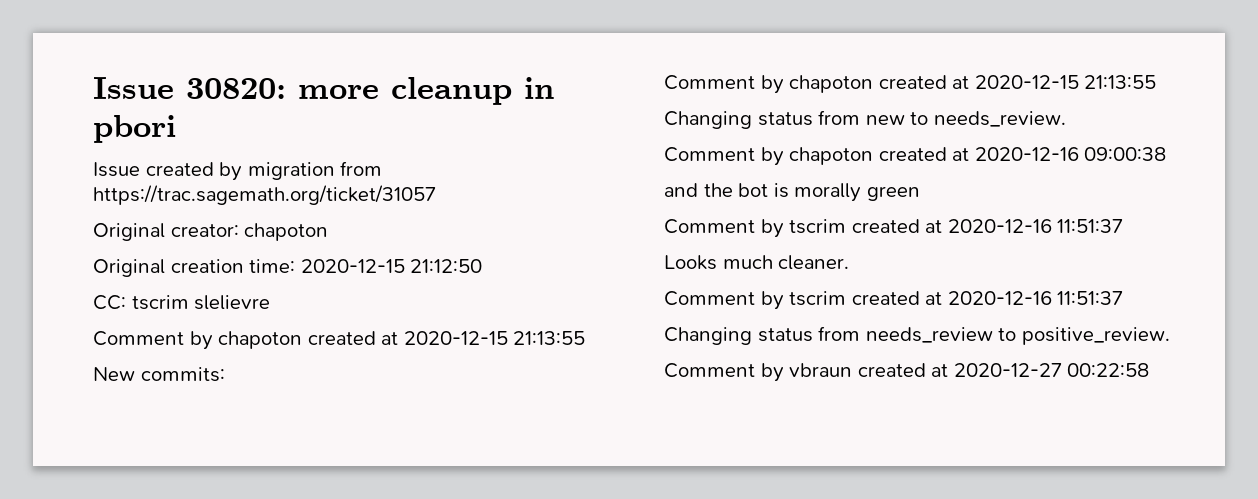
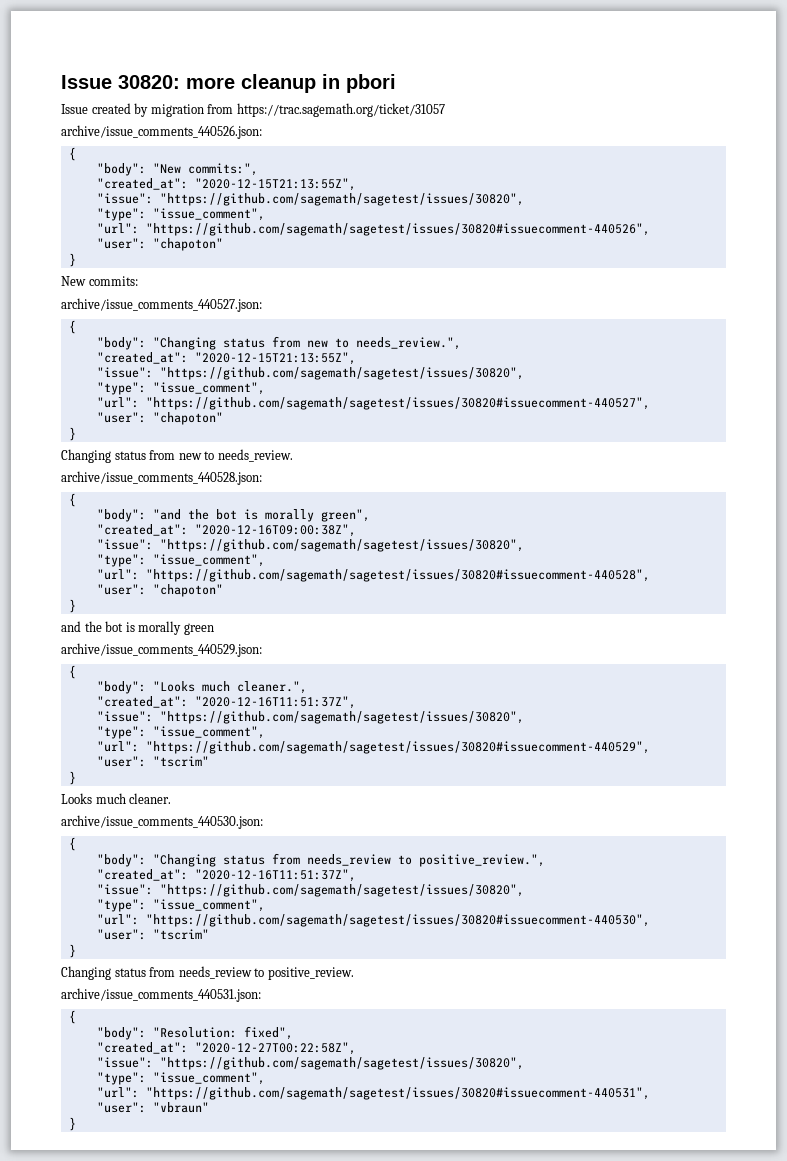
[93,223,329,241] [93,259,483,277] [93,295,271,310] [93,331,586,350] [93,367,225,382] [664,75,1157,94] Original creator: chapoton // Original creation time: 2020-12-15 21:12:50 // CC: tscrim slelievre // Comment by chapoton created at 2020-12-15 21:13:55 // New commits: // Comment by chapoton created at 2020-12-15 21:13:55 -> [61,125,262,139] [68,147,76,161] [96,163,258,176] [96,178,356,191] [96,193,524,206] [96,208,265,221] [96,223,650,236] [96,238,223,251] [68,253,76,267] [61,276,138,286] [61,298,262,312] [68,320,76,334] [96,336,461,350] [96,352,356,365] [96,367,524,380] [96,382,265,395] [96,397,650,410] [96,412,223,425] [68,427,76,441] archive/issue_comments_440526.json: // { // "body": "New commits:", // "created_at": "2020-12-15T21:13:55Z", // "issue": "https://github.com/sagemath/sagetest/issues/30820", // "type": "issue_comment", // "url": "https://github.com/sagemath/sagetest/issues/30820#issuecomment-440526", // "user": "chapoton" // } // New commits: // archive/issue_comments_440527.json: // { // "body": "Changing status from new to needs_review.", // "created_at": "2020-12-15T21:13:55Z", // "issue": "https://github.com/sagemath/sagetest/issues/30820", // "type": "issue_comment", // "url": "https://github.com/sagemath/sagetest/issues/30820#issuecomment-440527", // "user": "chapoton" // }
[664,147,1167,166] Comment by chapoton created at 2020-12-16 09:00:38 -> [61,471,262,485] [68,493,76,507] [96,509,370,522] [96,524,356,537] [96,539,524,552] [96,554,265,567] [96,569,650,582] [96,584,223,597] [68,599,76,613] archive/issue_comments_440528.json: // { // "body": "and the bot is morally green", // "created_at": "2020-12-16T09:00:38Z", // "issue": "https://github.com/sagemath/sagetest/issues/30820", // "type": "issue_comment", // "url": "https://github.com/sagemath/sagetest/issues/30820#issuecomment-440528", // "user": "chapoton" // }
[664,219,1124,238] [664,255,850,270] [664,291,1124,310] Comment by tscrim created at 2020-12-16 11:51:37 // Looks much cleaner. // Comment by tscrim created at 2020-12-16 11:51:37 -> [61,643,262,657] [68,665,76,679] [96,681,307,694] [96,696,356,709] [96,711,524,724] [96,726,265,739] [96,741,650,754] [96,756,209,767] [68,771,76,785] [61,793,172,804] [61,815,263,829] [68,837,76,851] [96,853,545,867] [96,869,356,882] [96,884,524,897] [96,899,265,912] [96,914,650,927] [96,929,209,940] [68,944,76,958] archive/issue_comments_440529.json: // { // "body": "Looks much cleaner.", // "created_at": "2020-12-16T11:51:37Z", // "issue": "https://github.com/sagemath/sagetest/issues/30820", // "type": "issue_comment", // "url": "https://github.com/sagemath/sagetest/issues/30820#issuecomment-440529", // "user": "tscrim" // } // Looks much cleaner. // archive/issue_comments_440530.json: // { // "body": "Changing status from needs_review to positive_review.", // "created_at": "2020-12-16T11:51:37Z", // "issue": "https://github.com/sagemath/sagetest/issues/30820", // "type": "issue_comment", // "url": "https://github.com/sagemath/sagetest/issues/30820#issuecomment-440530", // "user": "tscrim" // }
[664,363,1150,382] Comment by vbraun created at 2020-12-27 00:22:58 -> [61,988,261,1002] [68,1010,76,1024] [96,1026,293,1040] [96,1042,356,1055] [96,1057,524,1070] [96,1072,265,1085] [96,1087,650,1100] [96,1102,209,1113] [68,1117,76,1131] archive/issue_comments_440531.json: // { // "body": "Resolution: fixed", // "created_at": "2020-12-27T00:22:58Z", // "issue": "https://github.com/sagemath/sagetest/issues/30820", // "type": "issue_comment", // "url": "https://github.com/sagemath/sagetest/issues/30820#issuecomment-440531", // "user": "vbraun" // }

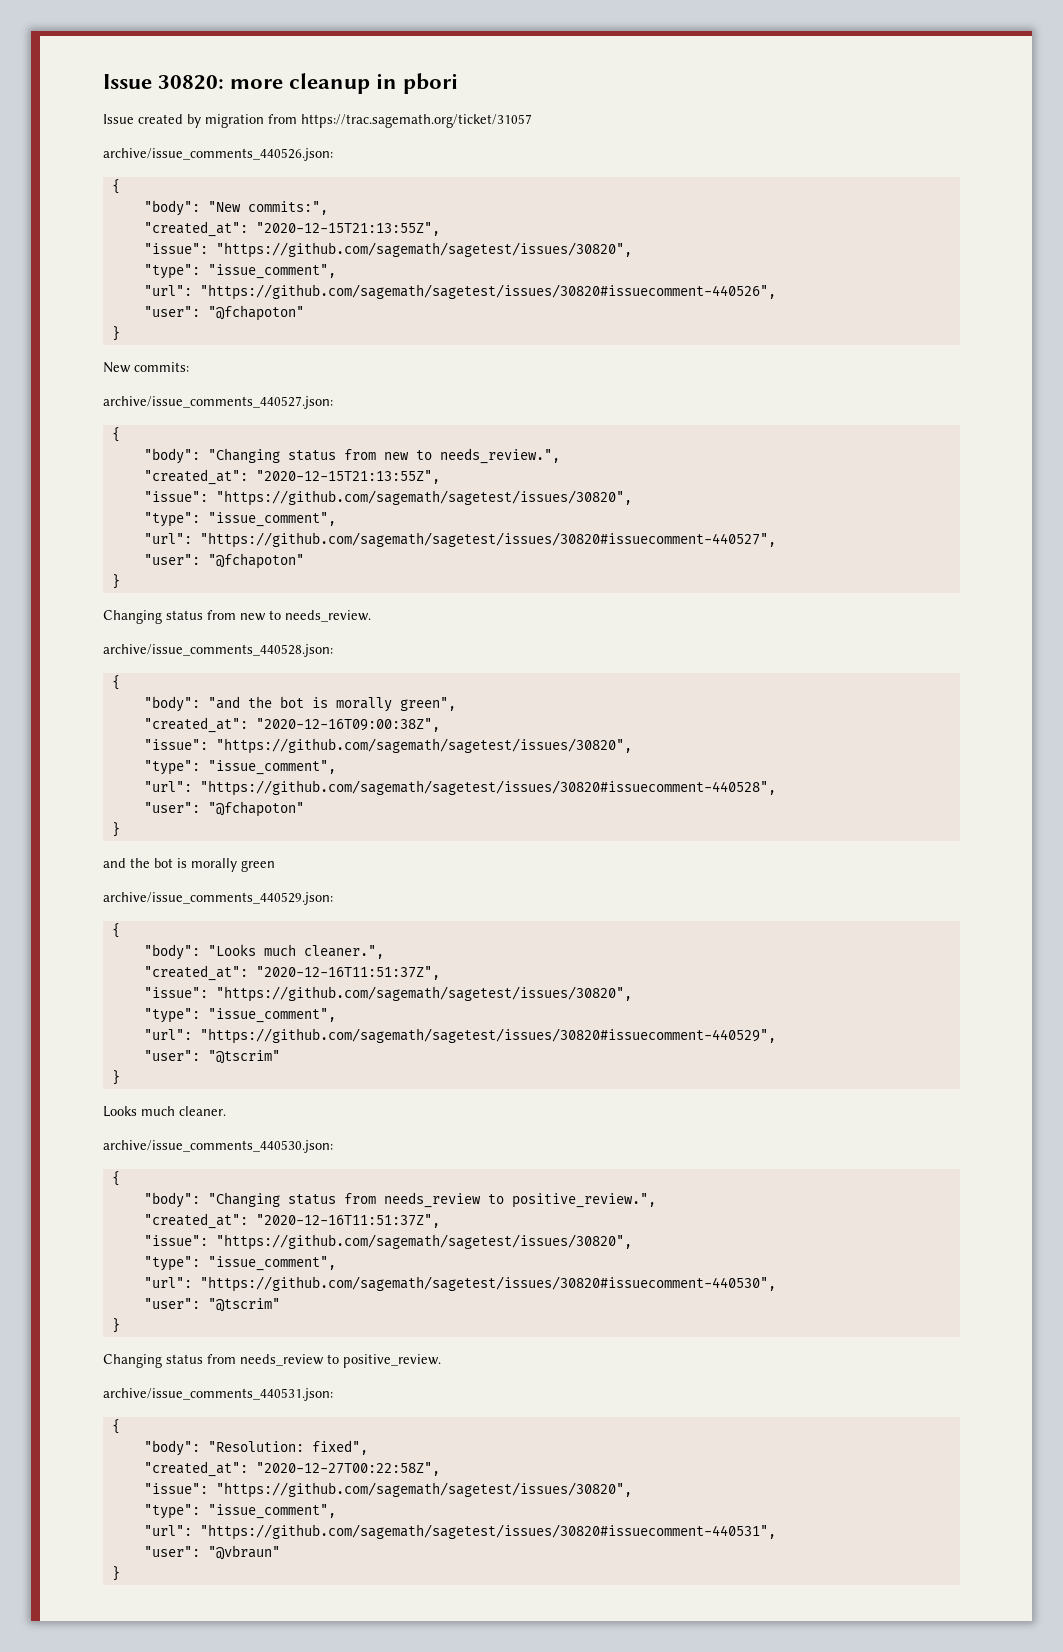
[152,238,223,251] "chapoton" -> [207,305,304,321] "@fchapoton"
[152,412,223,425] "chapoton" -> [207,553,304,569] "@fchapoton"
[152,584,223,597] "chapoton" -> [207,801,304,817] "@fchapoton"
[152,756,209,767] "tscrim" -> [207,1050,280,1064] "@tscrim"
[152,929,209,940] "tscrim" -> [207,1298,280,1312] "@tscrim"
[152,1102,209,1113] "vbraun" -> [207,1545,280,1560] "@vbraun"

